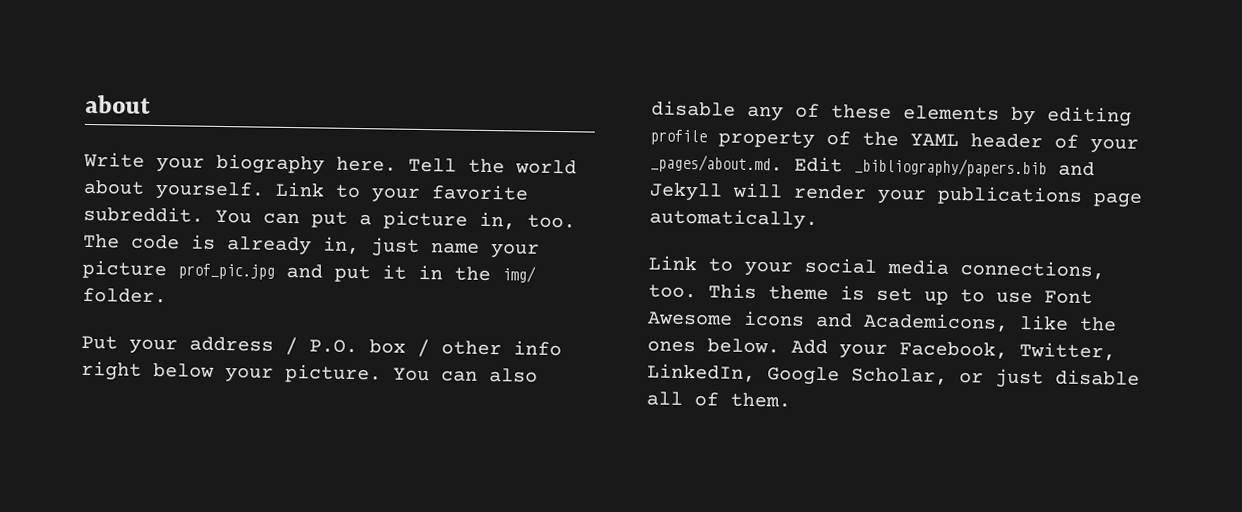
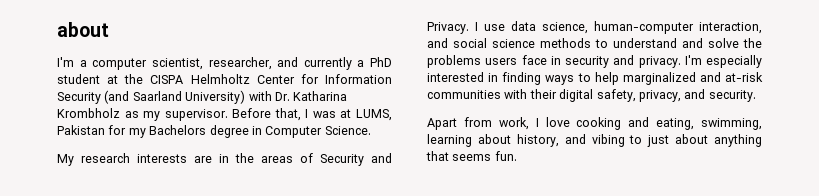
[83,151,577,175] [83,179,529,203] [83,205,576,230] [83,233,540,259] [82,259,536,283] [82,287,167,304] [81,335,562,358] [81,360,538,384] [651,100,1132,127] [650,129,1139,154] [650,154,1095,178] [649,182,1143,208] [649,208,818,230] [648,255,1105,280] [648,283,1093,305] [647,310,1117,332] [647,338,1116,361] [647,363,1140,389] [646,391,791,408] Write your biography here. Tell the world about yourself. Link to your favorite subreddit. You can put a picture in, too. The code is already in, just name your picture prof_pic.jpg and put it in the img/ folder. // Put your address / P.O. box / other info right below your picture. You can also disable any of these elements by editing profile property of the YAML header of your _pages/about.md. Edit _bibliography/papers.bib and Jekyll will render your publications page automatically. // Link to your social media connections, too. This theme is set up to use Font Awesome icons and Academicons, like the ones below. Add your Facebook, Twitter, LinkedIn, Google Scholar, or just disable all of them. -> [57,57,392,70] [57,74,392,84] [57,90,348,104] [57,108,392,121] [57,125,371,138] [57,153,392,166] [427,21,762,34] [427,38,762,48] [427,55,762,68] [427,72,763,85] [427,89,756,102] [427,117,762,130] [427,134,762,147] [426,151,517,161] I'm a computer scientist, researcher, and currently a PhD student at the CISPA Helmholtz Center for Information Security (and Saarland University) with Dr. Katharina Krombholz as my supervisor. Before that, I was at LUMS, Pakistan for my Bachelors degree in Computer Science. // My research interests are in the areas of Security and Privacy. I use data science, human-computer interaction, and social science methods to understand and solve the problems users face in security and privacy. I'm especially interested in finding ways to help marginalized and at-risk communities with their digital safety, privacy, and security. // Apart from work, I love cooking and eating, swimming, learning about history, and vibing to just about anything that seems fun.

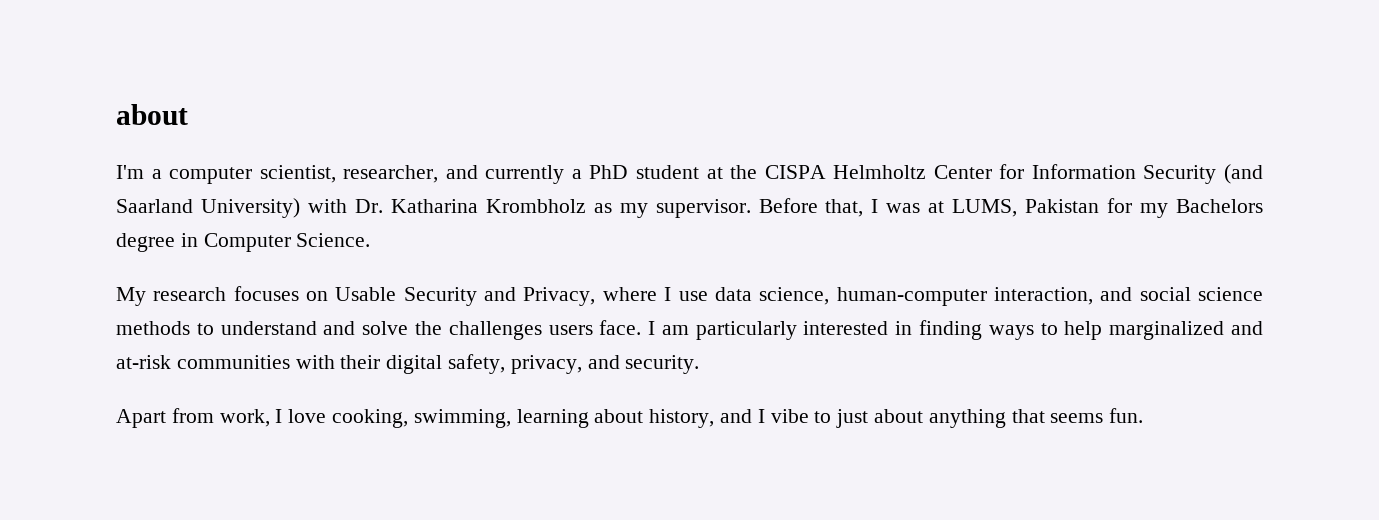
[137,153,392,166] [427,22,469,34] interests are in the areas of Security and Privacy. -> [233,286,657,306] focuses on Usable Security and Privacy, where
[427,55,762,68] problems users face in security and privacy. I'm especially -> [448,320,797,340] challenges users face. I am particularly
[576,117,695,130] cooking and eating, -> [332,409,409,428] cooking,
[591,134,625,147] vibing -> [757,409,809,423] I vibe

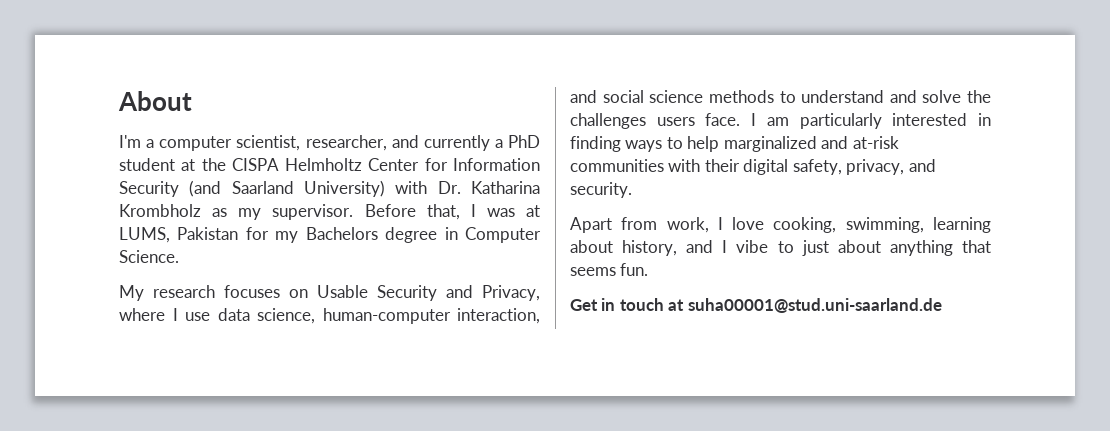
[116,104,188,125] about -> [118,91,192,111] About
(1144, 415) none -> [570,298,942,313] // Get in touch at suha00001@stud.uni-saarland.de

